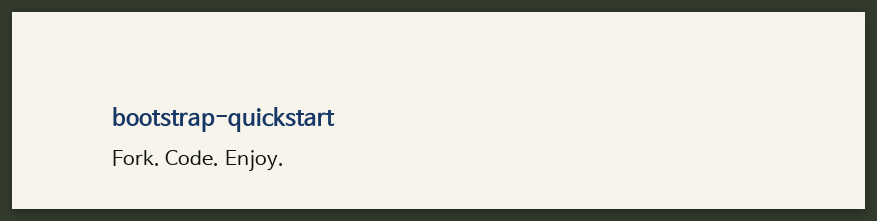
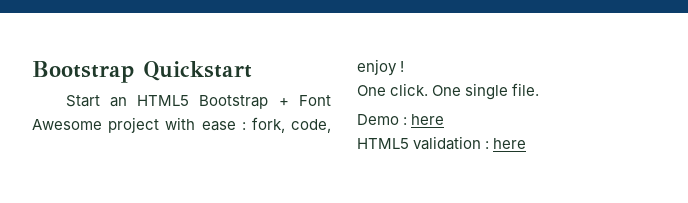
[112,107,335,132] [112,150,284,172] bootstrap-quickstart // Fork. Code. Enjoy. -> [32,61,252,83] [65,95,332,109] [32,117,331,133] [357,59,405,76] [357,83,540,100] [357,114,445,125] [357,136,527,150] Bootstrap Quickstart // Start an HTML5 Bootstrap + Font Awesome project with ease : fork, code, enjoy ! // One click. One single file. // Demo : here // HTML5 validation : here

